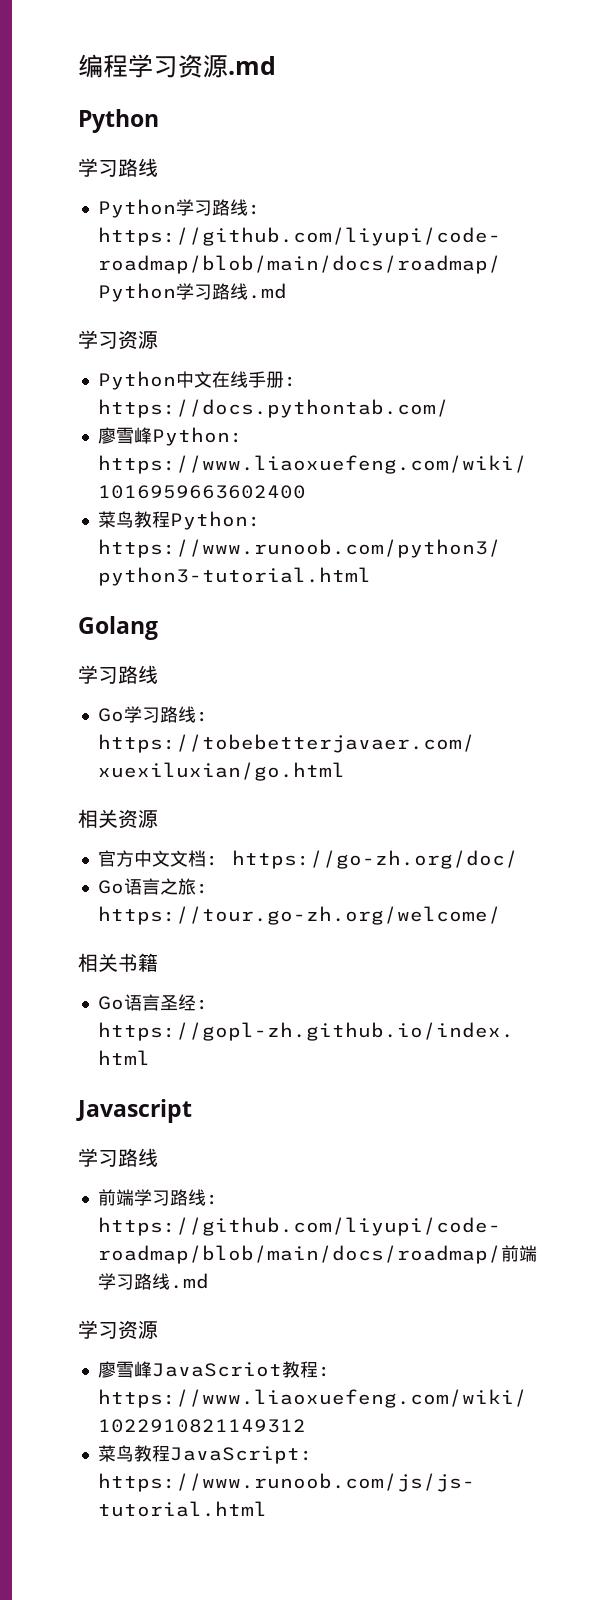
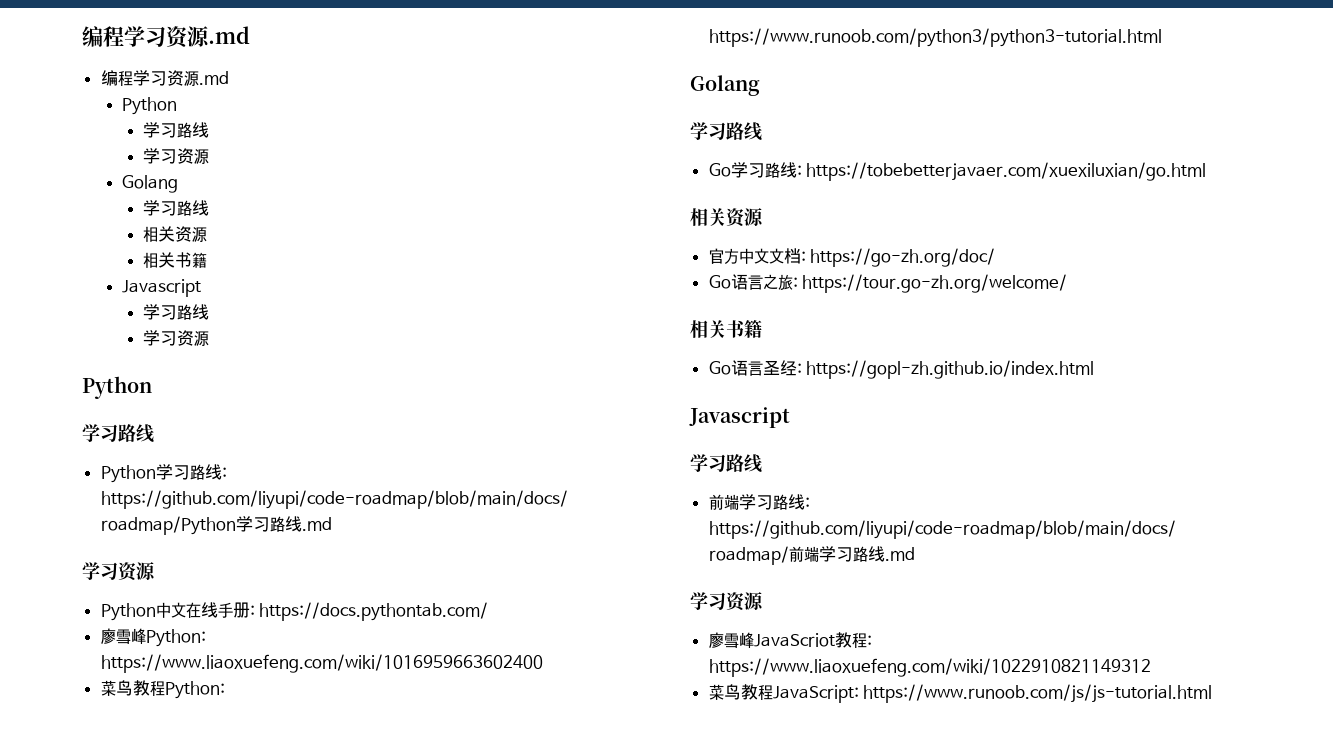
[78,54,276,78] 编程学习资源.md -> [82,26,250,49] [100,70,229,87] [122,97,178,115] [143,122,210,138] [143,148,210,165] [122,175,179,193] [143,200,210,216] [143,226,208,243] [143,252,208,268] [122,279,202,297] [143,304,210,320] [143,330,210,347] 编程学习资源.md // 编程学习资源.md // Python // 学习路线 // 学习资源 // Golang // 学习路线 // 相关资源 // 相关书籍 // Javascript // 学习路线 // 学习资源

